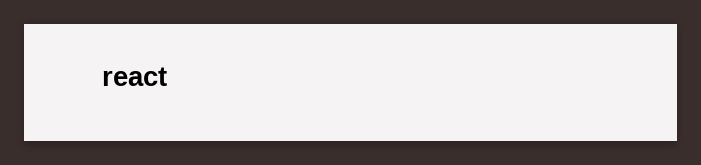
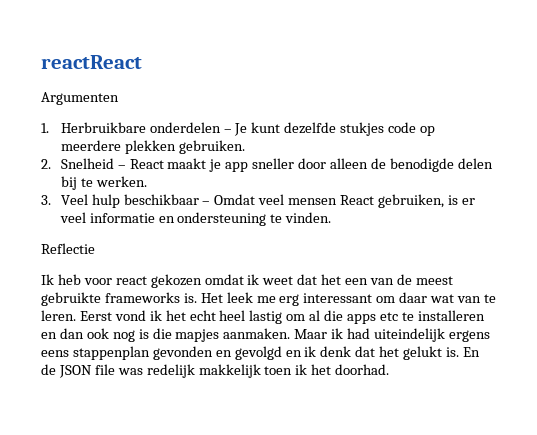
[102,67,167,86] react -> [41,55,142,69] [41,92,119,105] [41,122,436,136] [60,140,245,154] [41,158,493,172] [60,176,147,190] [41,194,475,208] [59,212,332,226] [41,243,95,254] [41,274,453,288] [41,292,496,306] [41,310,485,324] [41,328,490,342] [41,346,480,360] [41,364,390,378] reactReact // Argumenten // 1. Herbruikbare onderdelen – Je kunt dezelfde stukjes code op meerdere plekken gebruiken. // 2. Snelheid – React maakt je app sneller door alleen de benodigde delen bij te werken. // 3. Veel hulp beschikbaar – Omdat veel mensen React gebruiken, is er veel informatie en ondersteuning te vinden. // Reflectie // Ik heb voor react gekozen omdat ik weet dat het een van de meest gebruikte frameworks is. Het leek me erg interessant om daar wat van te leren. Eerst vond ik het echt heel lastig om al die apps etc te installeren en dan ook nog is die mapjes aanmaken. Maar ik had uiteindelijk ergens eens stappenplan gevonden en gevolgd en ik denk dat het gelukt is. En de JSON file was redelijk makkelijk toen ik het doorhad.

